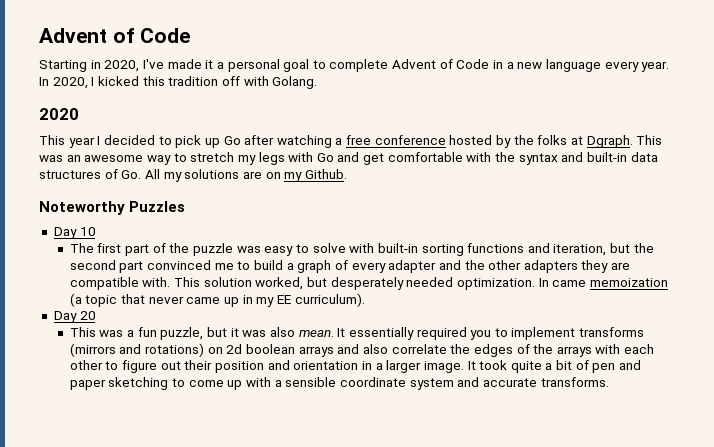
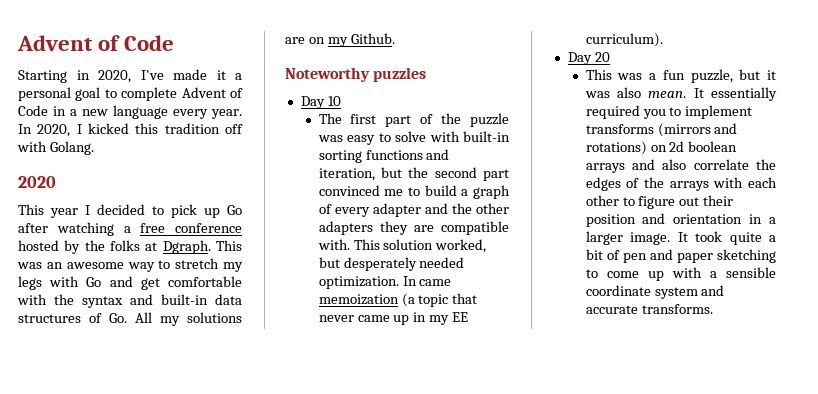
[129,201,186,212] Puzzles -> [373,67,427,82] puzzles

